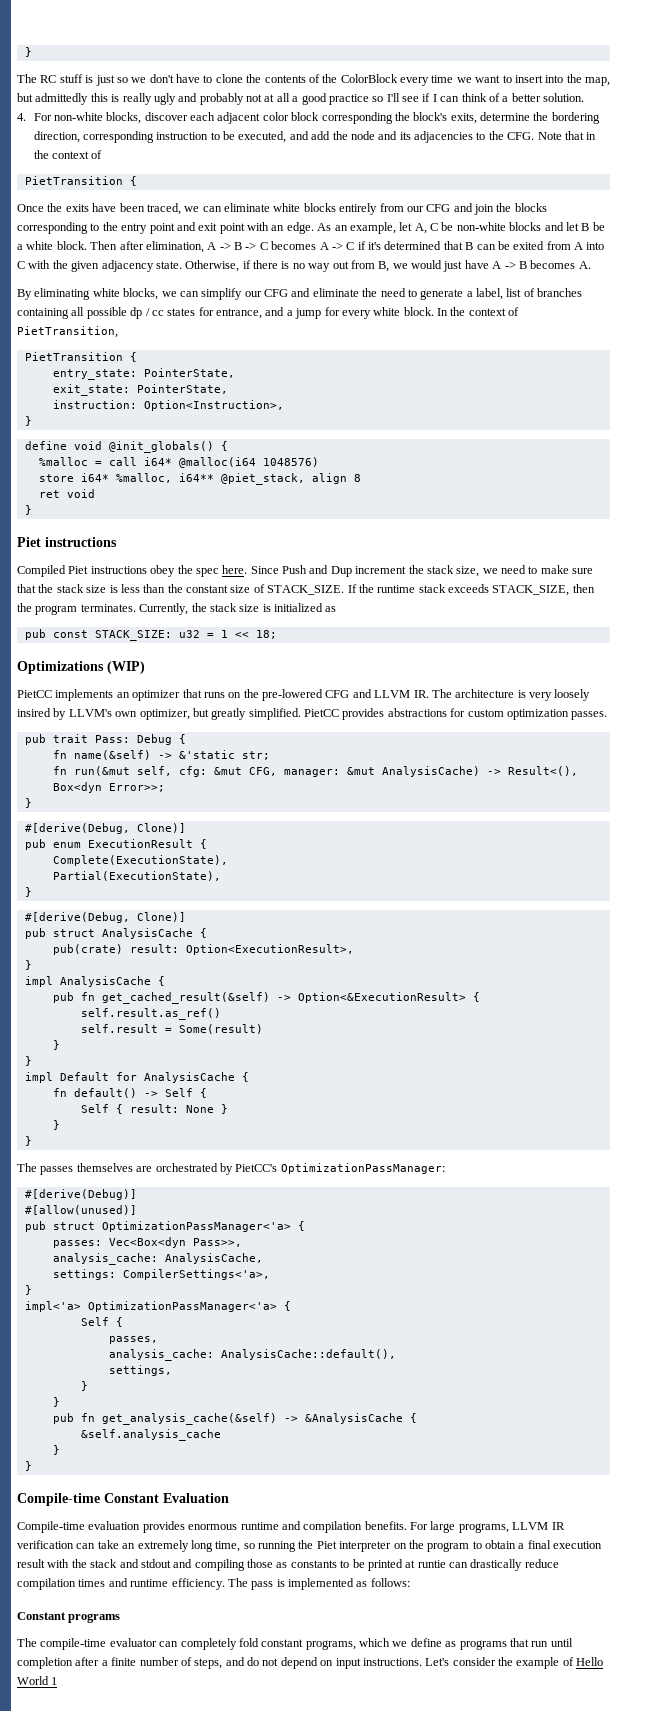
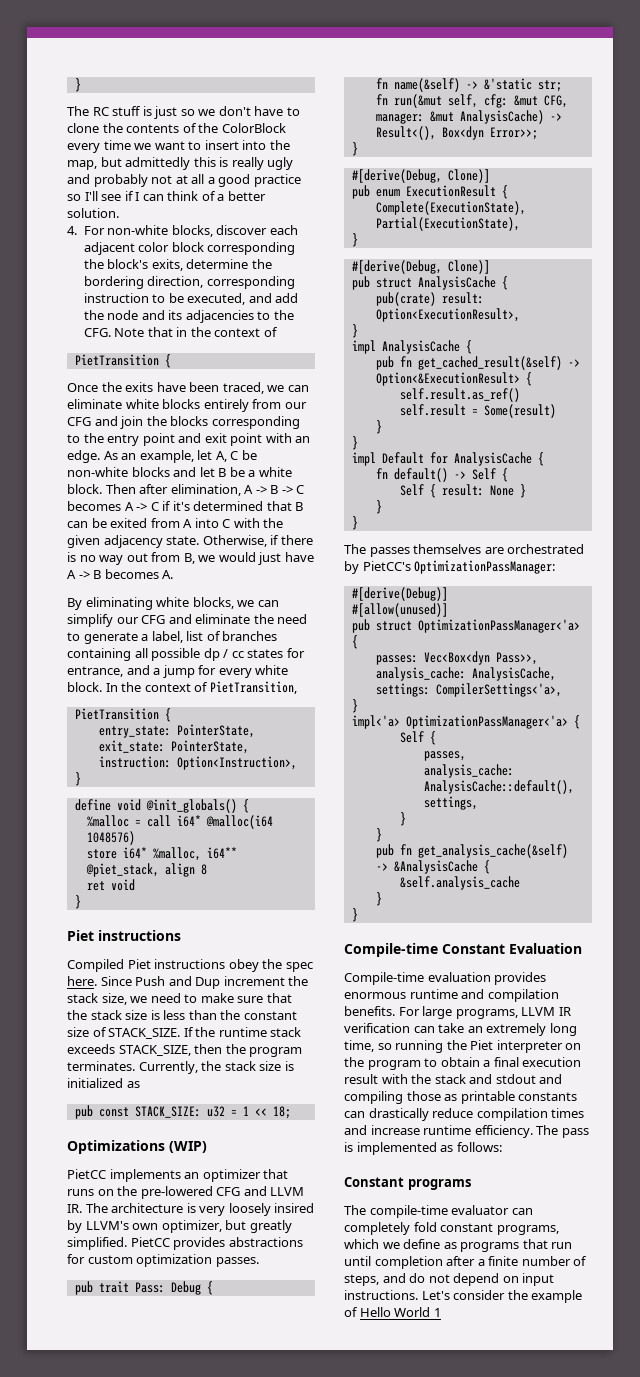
[290,1559,446,1571] constants to be printed at runtie -> [460,1091,578,1104] printable constants
(128, 1582) none -> [370,1125,420,1135] increase

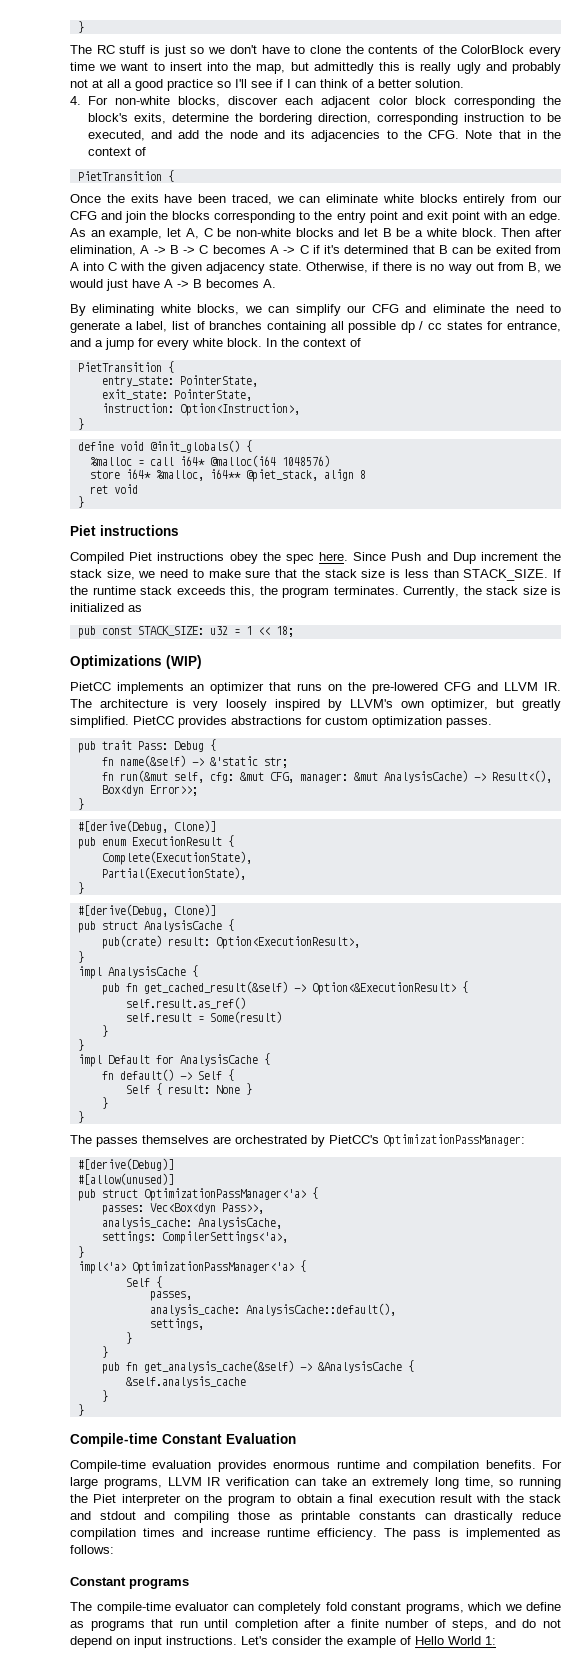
[209,681,297,694] PietTransition, -> (361, 342) none
[220,1010,297,1020] [67,1027,107,1037] the constant size of -> (459, 573) none
[118,1044,223,1056] STACK_SIZE, then -> [230,586,255,597] this,
[274,1203,315,1213] insired -> [275,699,321,711] inspired
[433,1308,441,1317] 1 -> [485,1636,496,1645] 1:

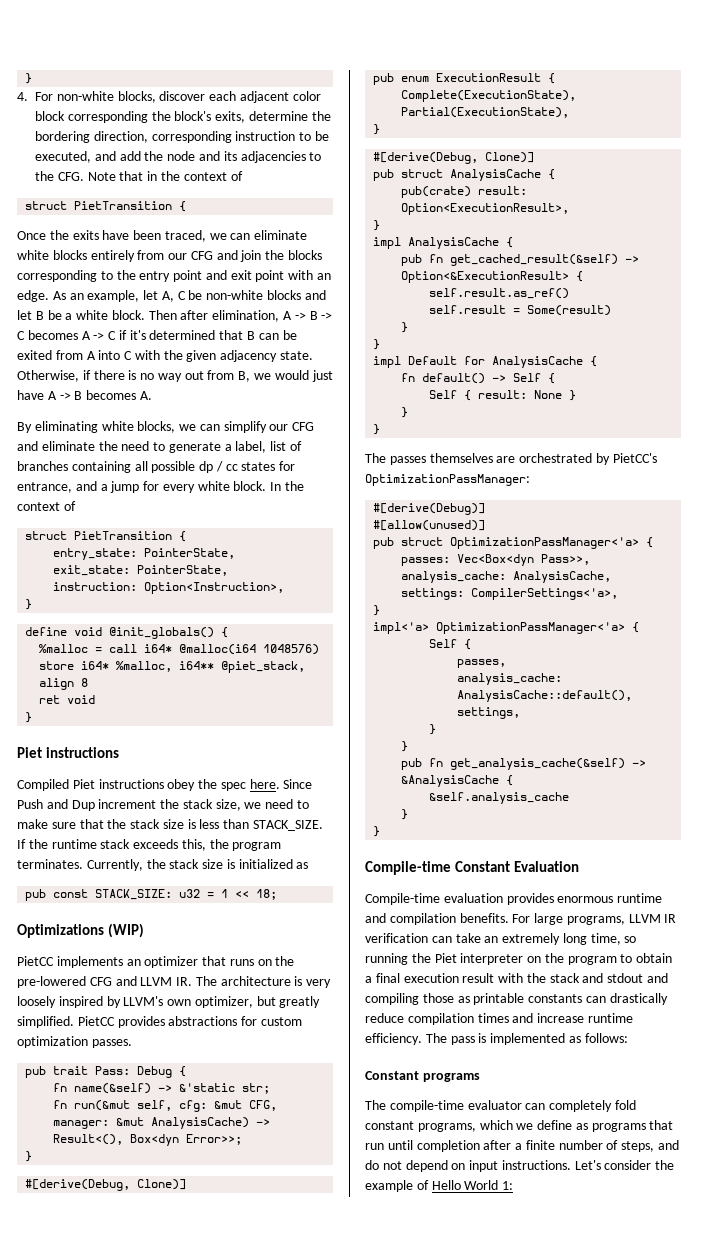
[77,21,84,33] [70,45,561,57] [70,62,561,74] [70,79,464,91] } // The RC stuff is just so we don't have to clone the contents of the ColorBlock every time we want to insert into the map, but admittedly this is really ugly and probably not at all a good practice so I'll see if I can think of a better solution. -> [25,73,33,84] }
(146, 151) none -> [25,201,68,210] struct
(361, 342) none -> [25,531,68,540] struct

